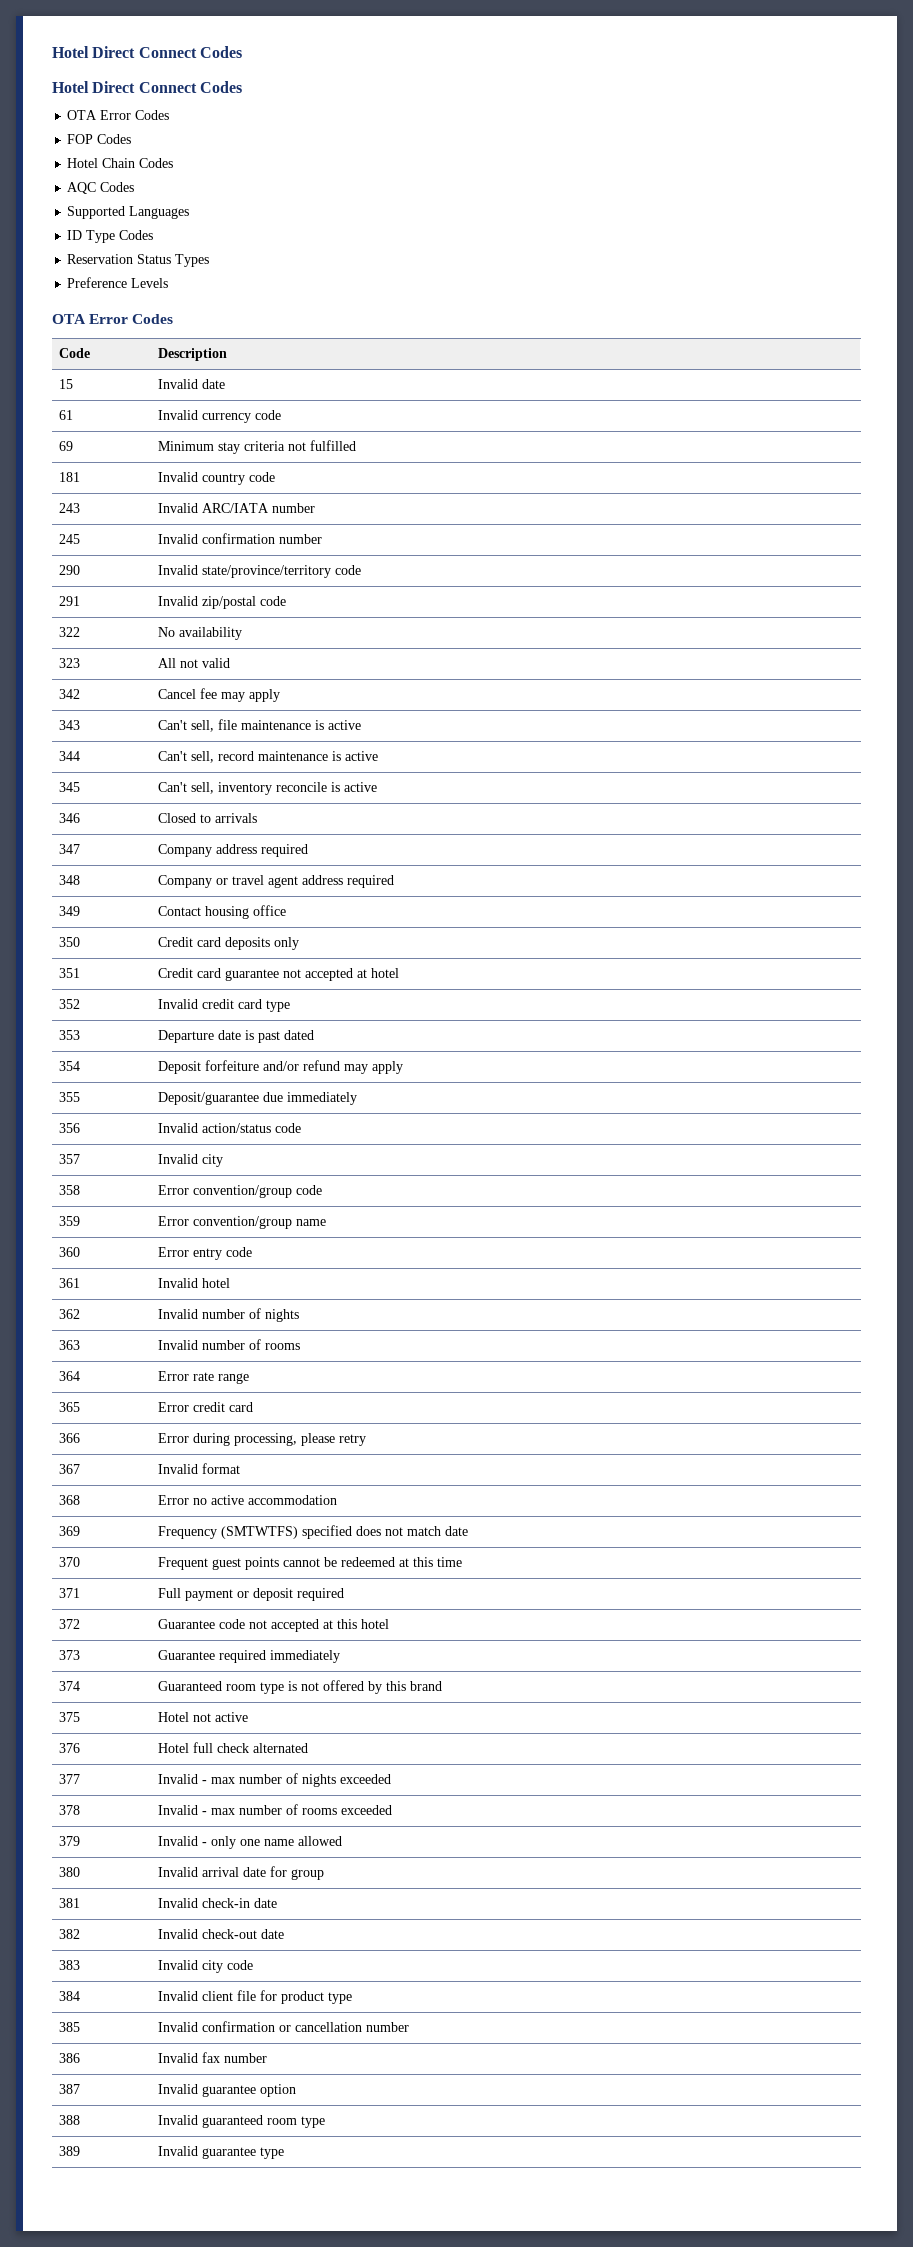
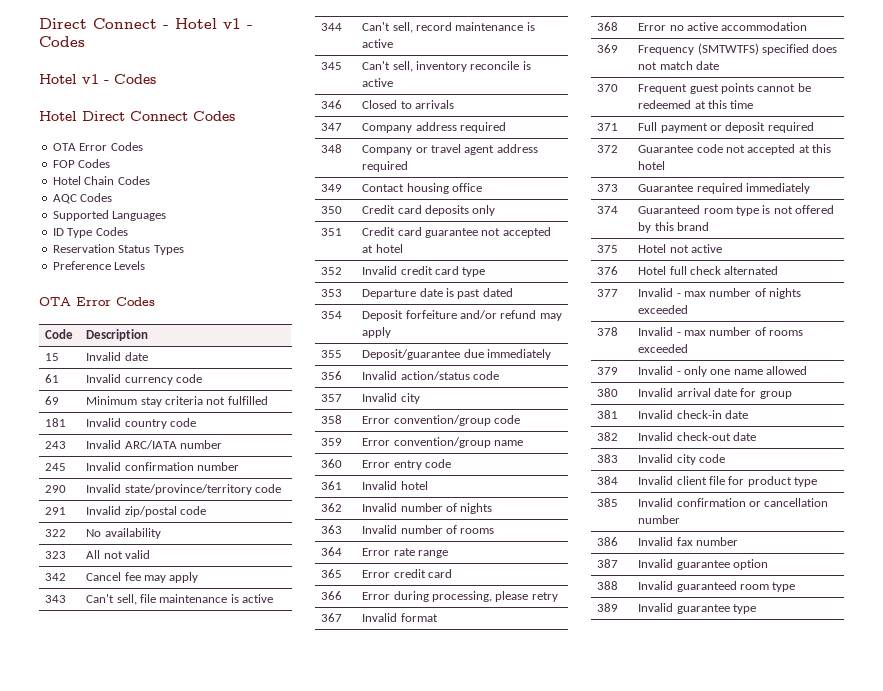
[52,46,197,58] Hotel Direct Connect -> [39,18,253,29] [39,36,85,47] [39,74,109,84] Direct Connect - Hotel v1 - Codes // Hotel v1 -

